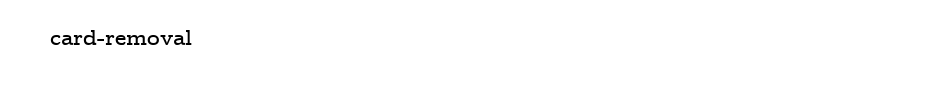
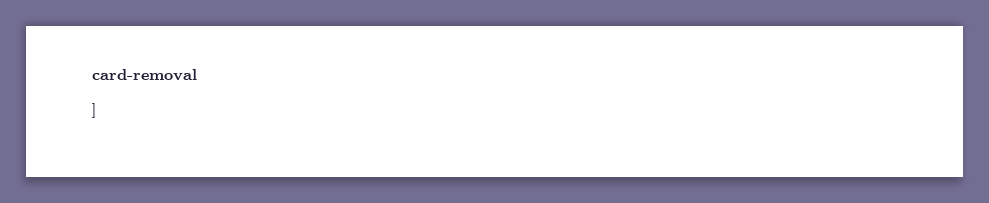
(192, 37) none -> [92,103,96,118] // ]

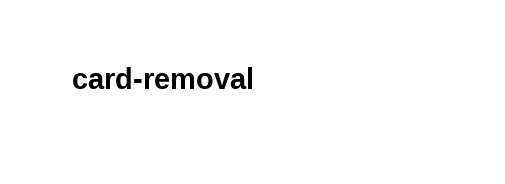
[92,103,96,118] // ] -> (254, 78) none

